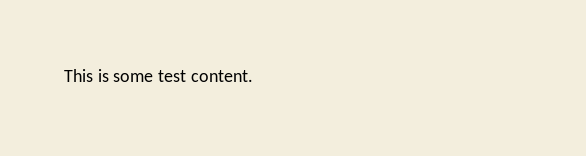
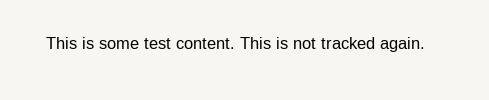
(253, 76) none -> [240,37,425,52] This is not tracked again.

